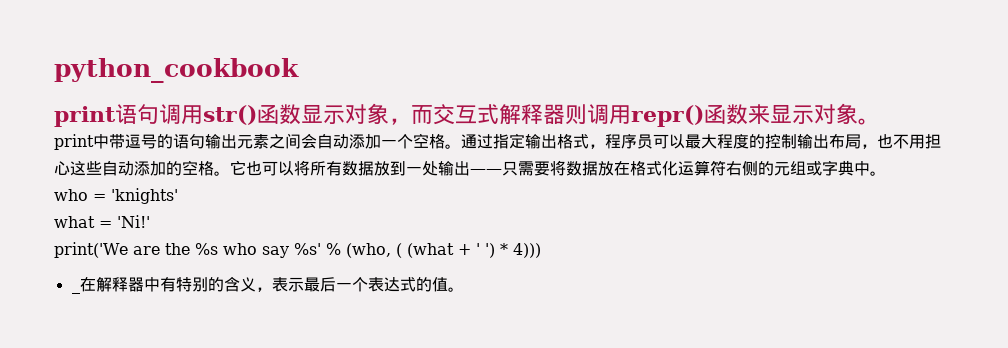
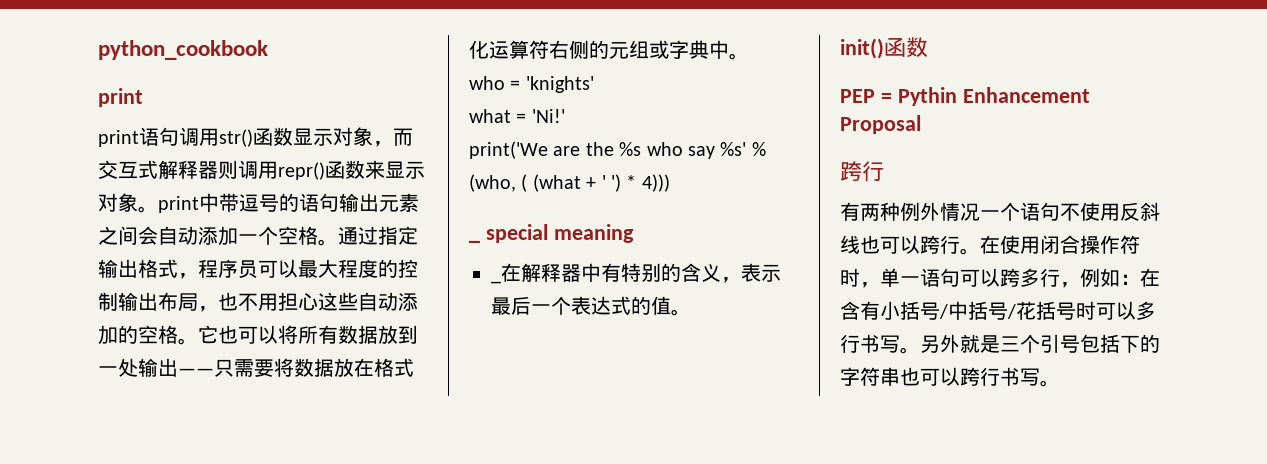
(116, 116) none -> [98,130,139,147] // print
(880, 121) // -> (158, 209) none
(541, 250) none -> [469,224,634,243] // _ special meaning
(464, 289) none -> [840,37,928,59] [840,87,1090,106] [840,115,921,134] [840,161,884,182] [840,202,1160,221] [840,235,1140,255] [840,268,1160,288] [840,301,1156,320] [840,334,1160,354] [840,367,1060,387] // init()函数 // PEP = Pythin Enhancement Proposal // 跨行 // 有两种例外情况一个语句不使用反斜线也可以跨行。在使用闭合操作符时，单一语句可以跨多行，例如：在含有小括号/中括号/花括号时可以多行书写。另外就是三个引号包括下的字符串也可以跨行书写。

